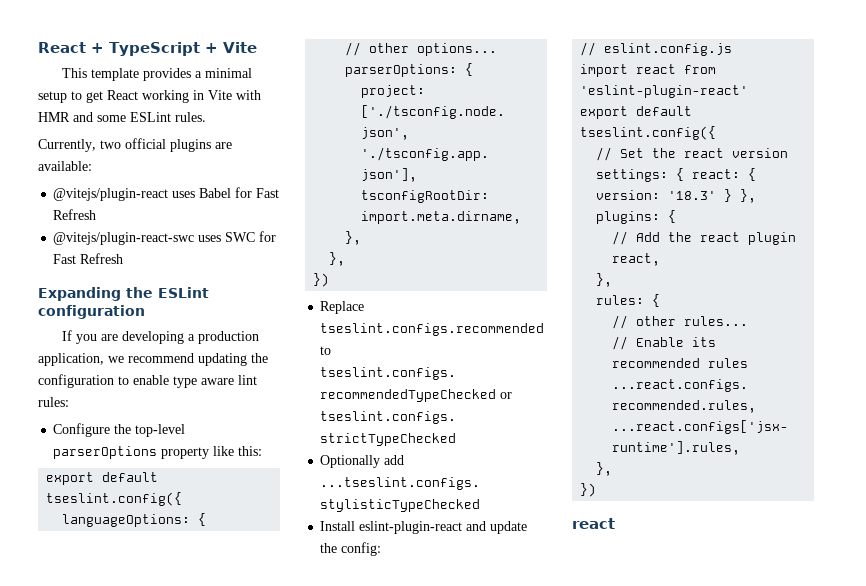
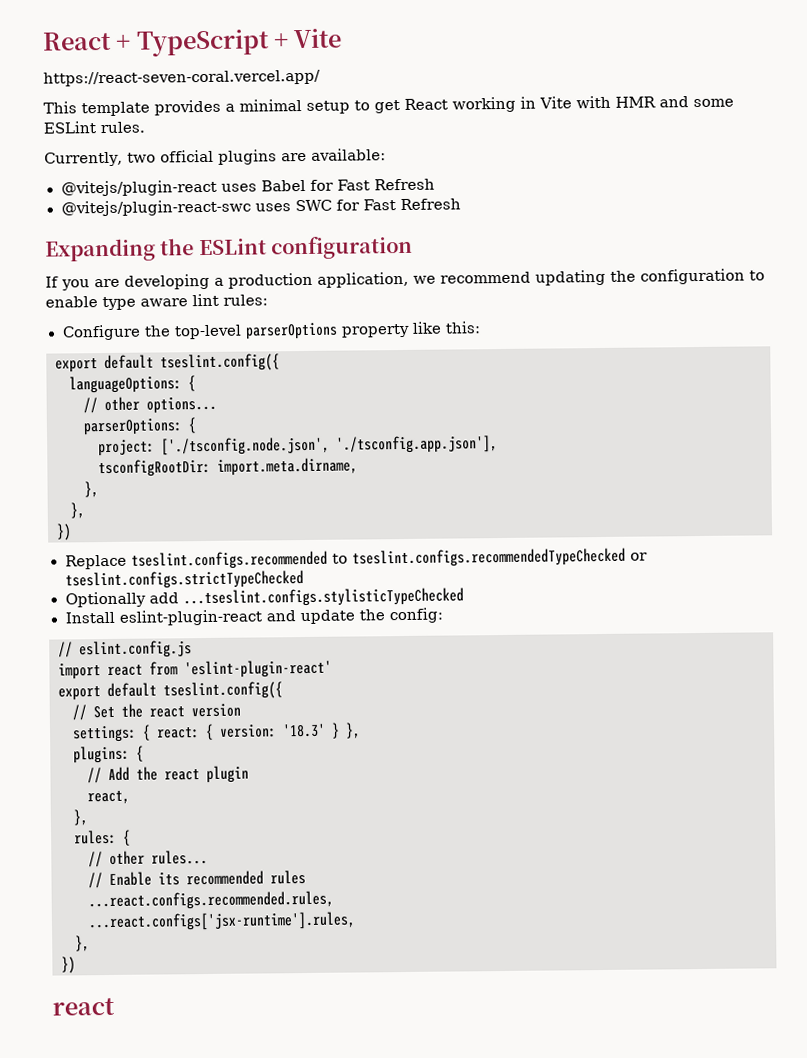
(257, 47) none -> [43,69,321,87] // https://react-seven-coral.vercel.app/

